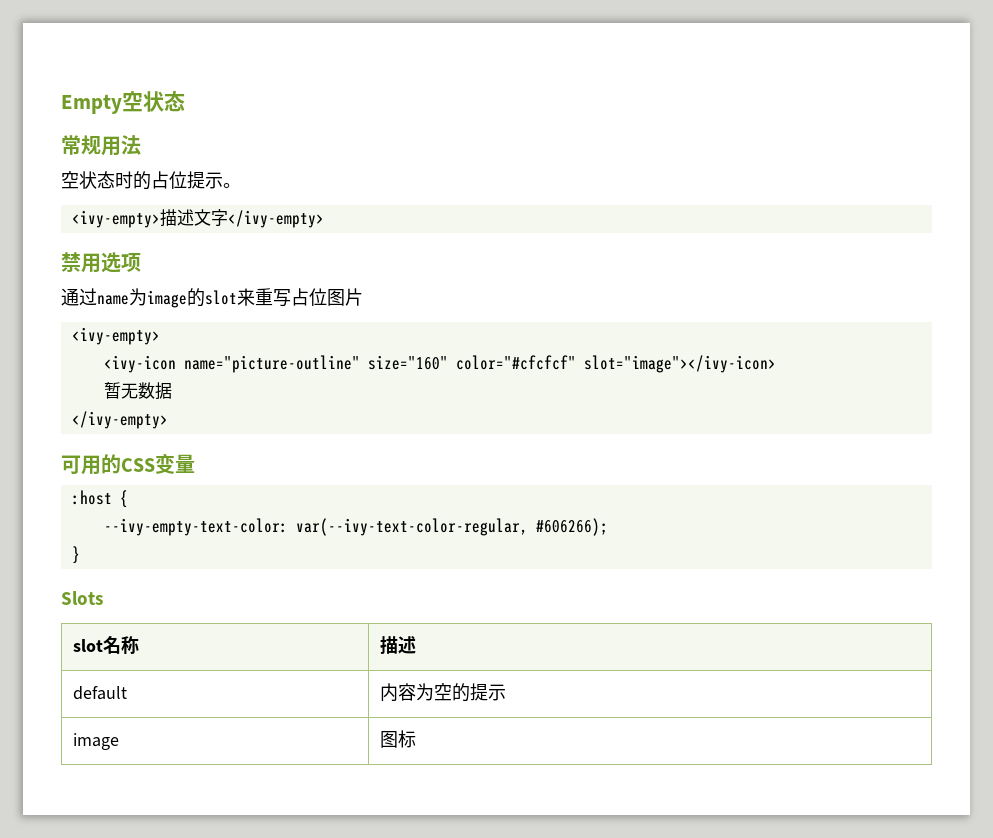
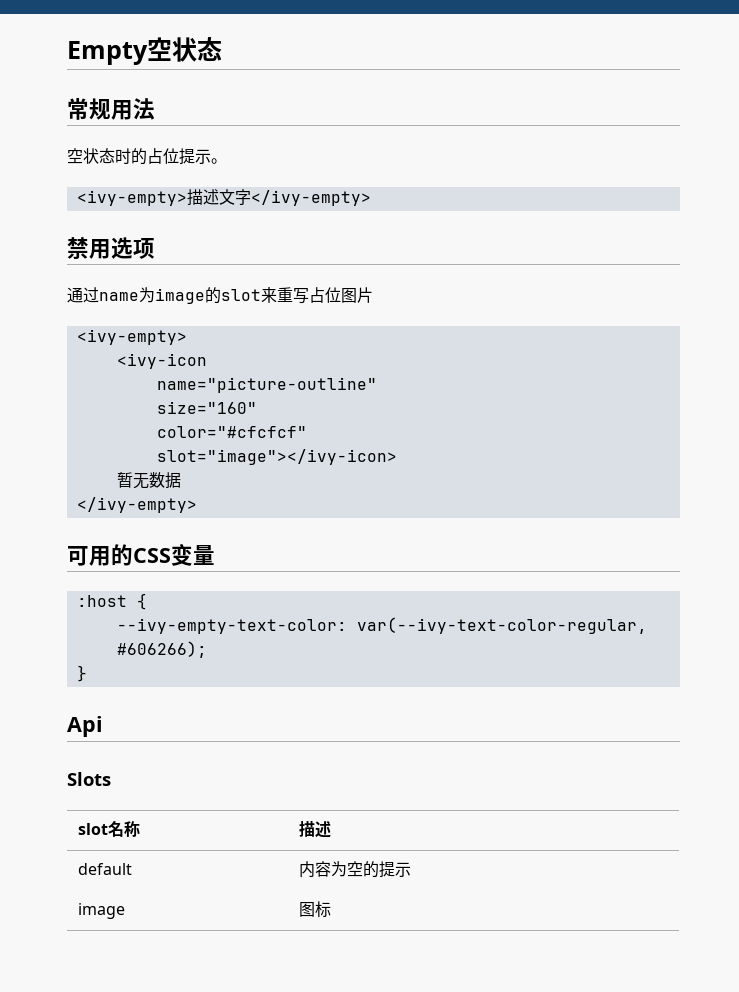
(176, 364) none -> (207, 361) //
(360, 364) none -> (377, 385) //
(448, 362) none -> (257, 407) //
(576, 362) none -> (307, 432) //
(80, 555) none -> [67,716,103,737] // Api

